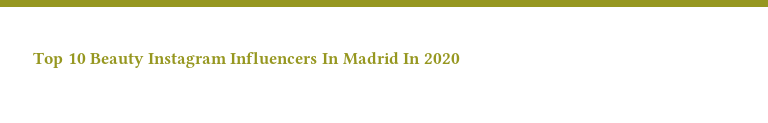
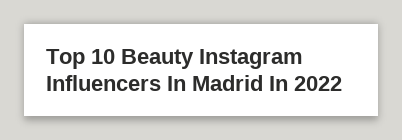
[423,53,460,64] 2020 -> [294,76,342,91] 2022

